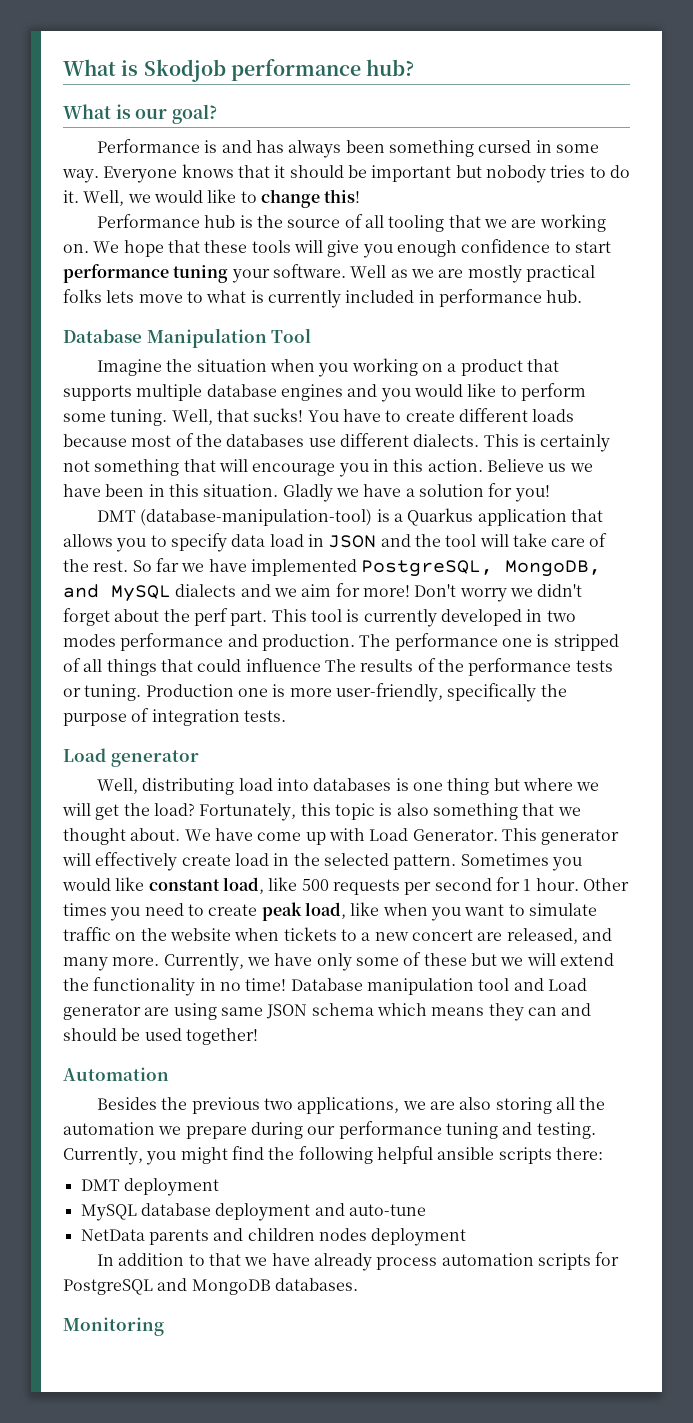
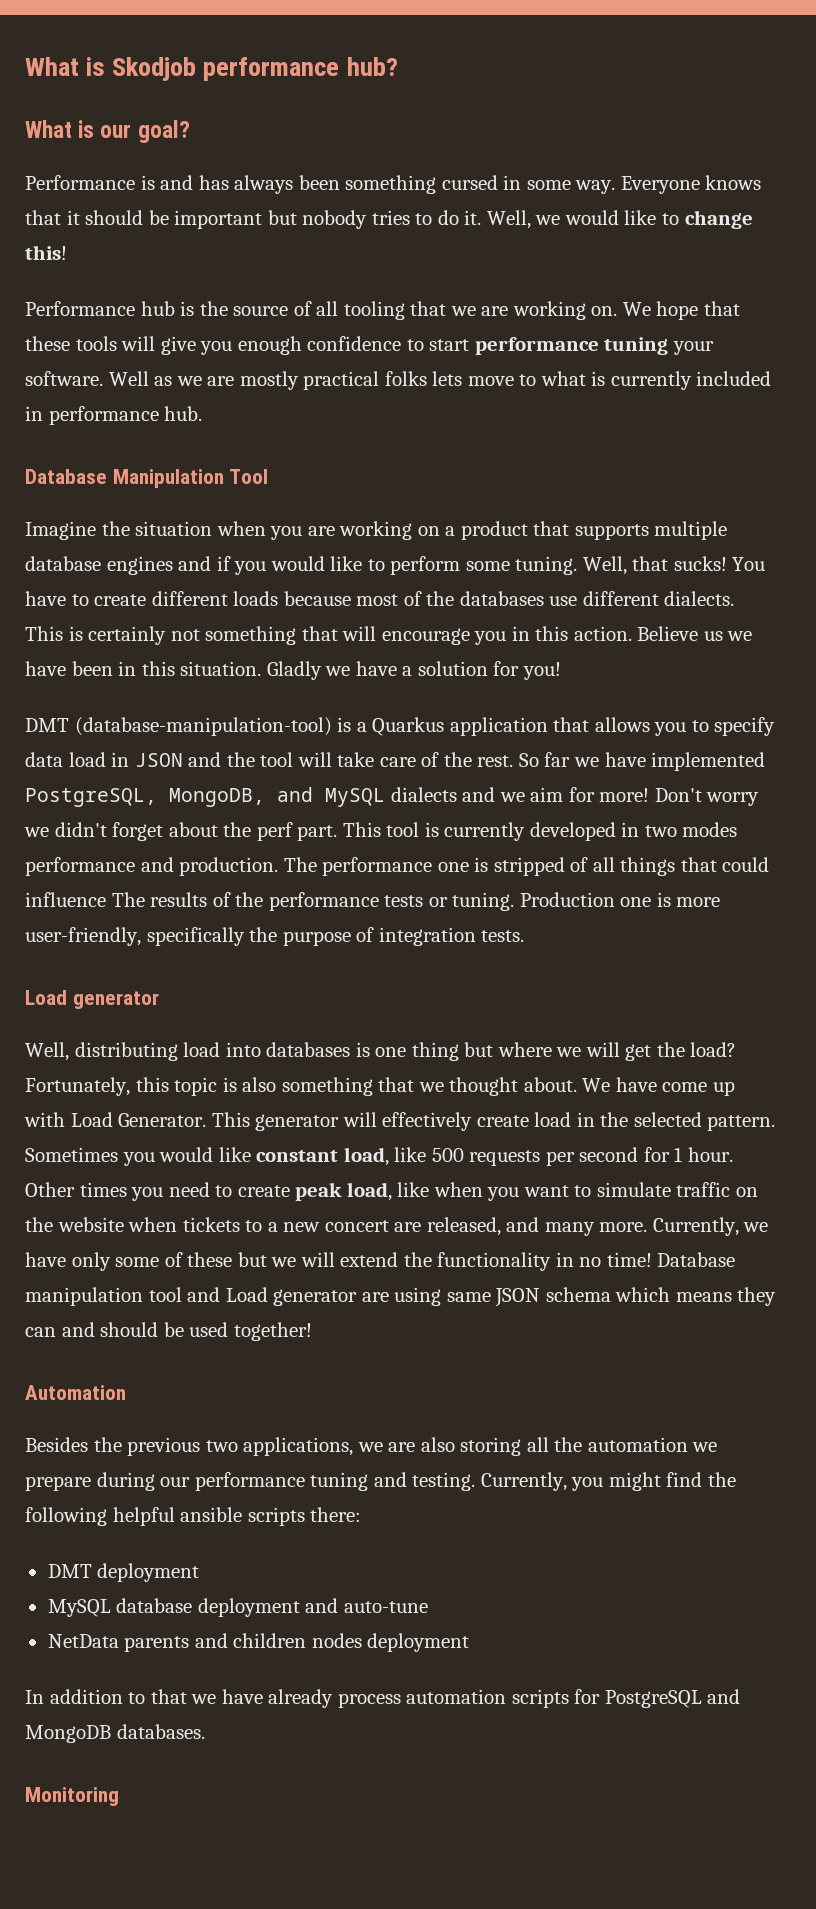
(349, 370) none -> [307,526,335,536] are
(378, 390) none -> [216,556,231,571] if

